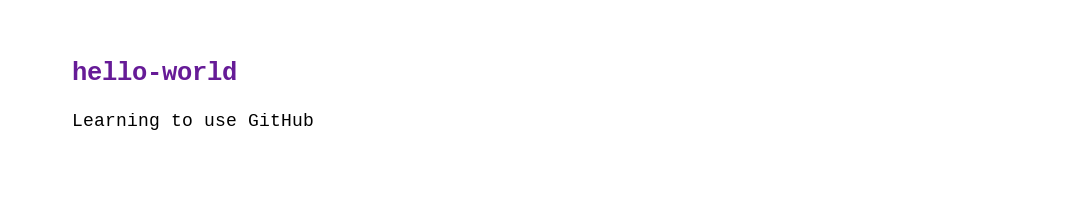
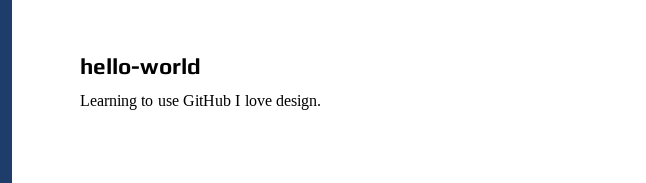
(314, 119) none -> [235,95,321,110] I love design.

